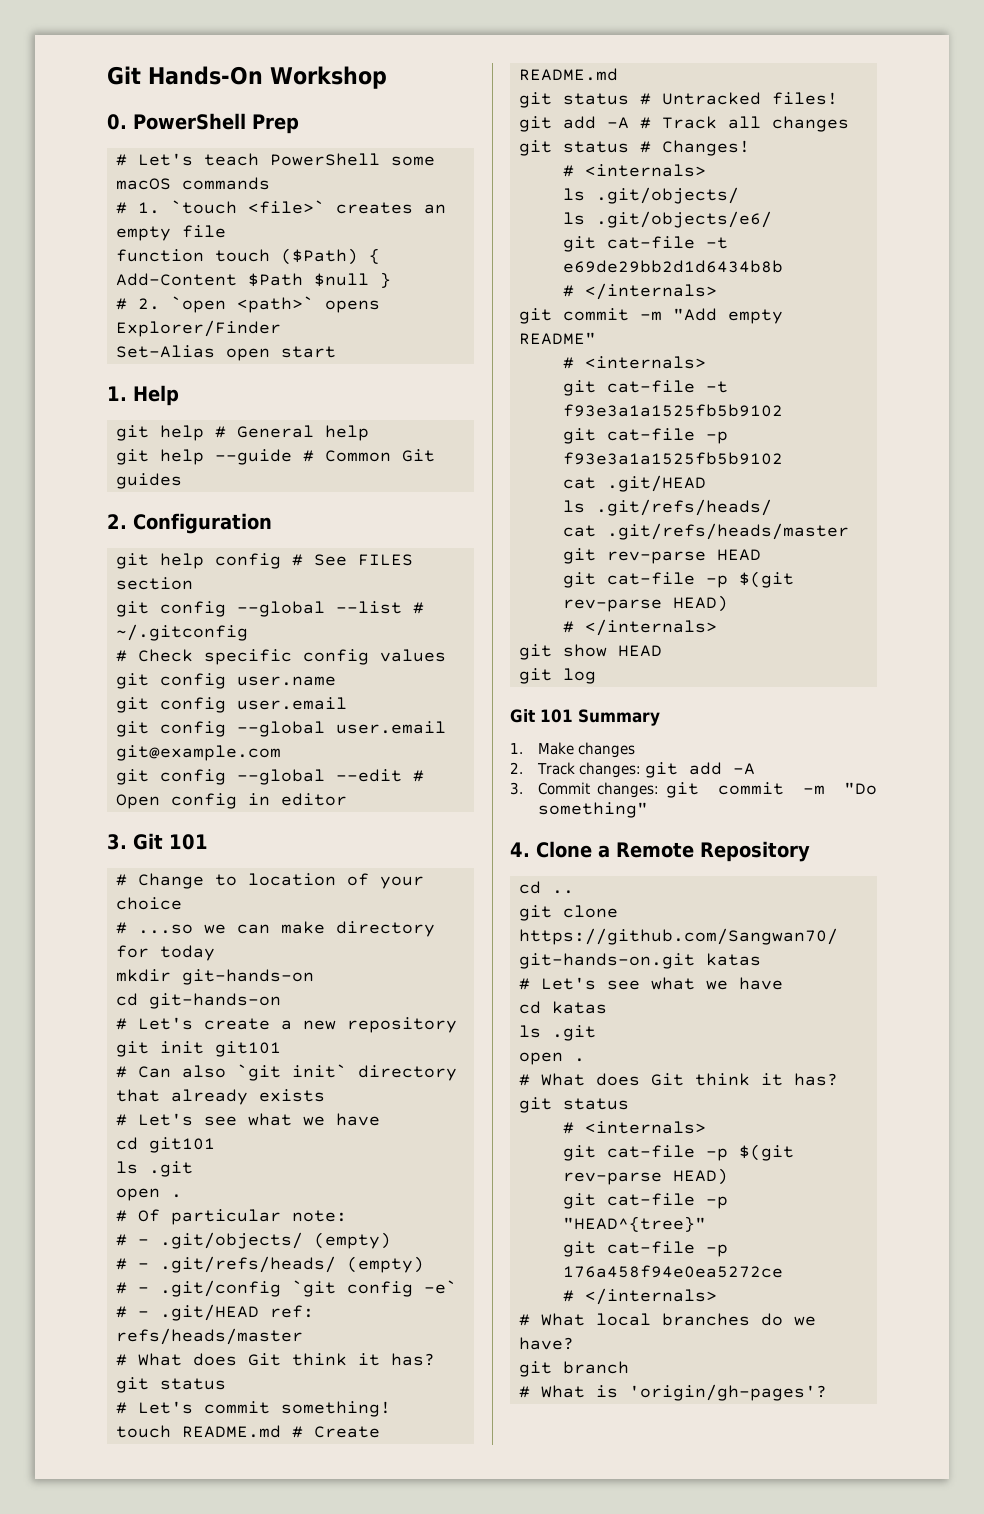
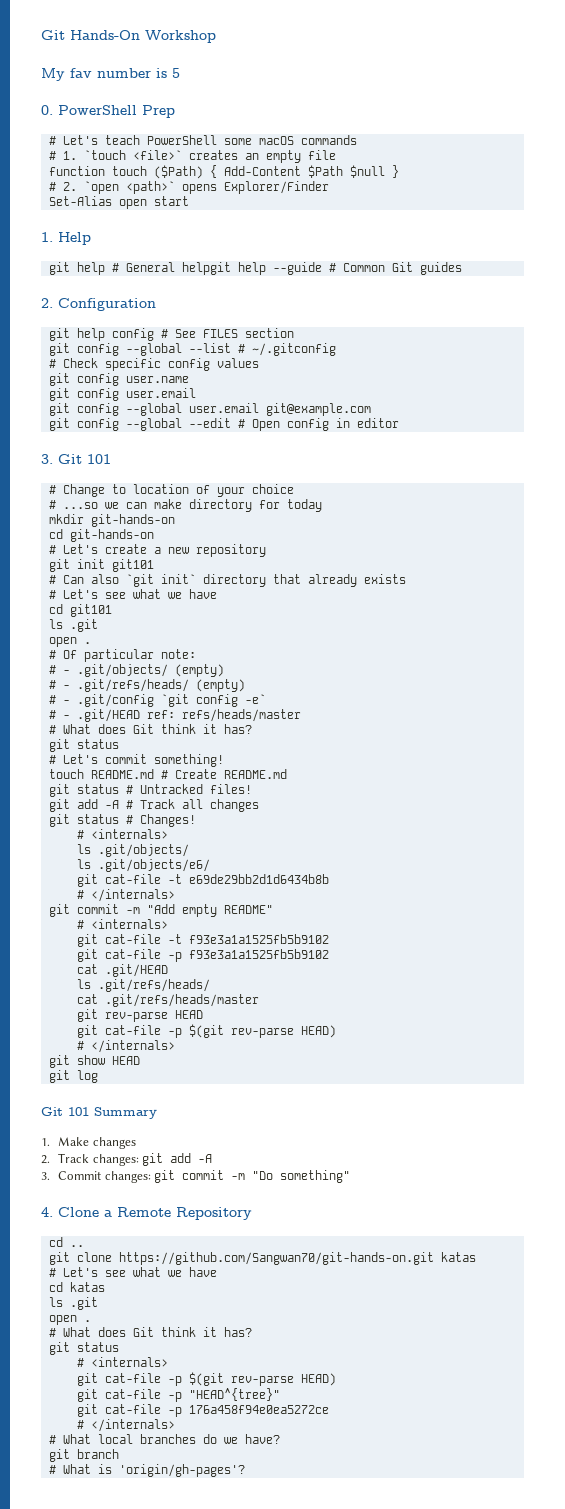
(387, 77) none -> [41,68,180,81] // My fav number is 5
[324,425,369,441] [115,449,149,465] help // git -> [181,262,231,275] helpgit

